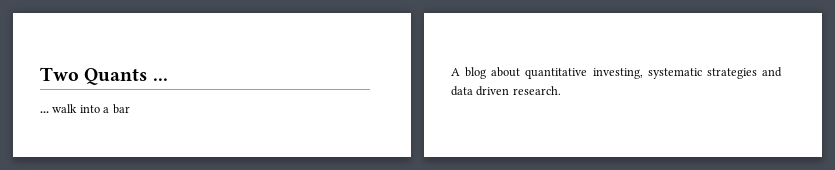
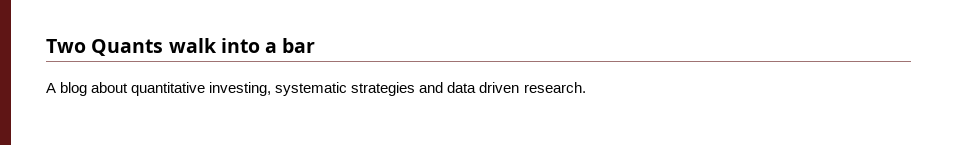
[152,78,168,81] [40,111,49,113] ... // ... -> (164, 47) none

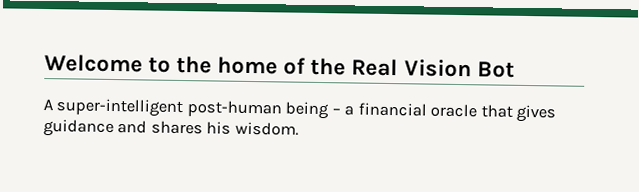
[46,38,316,56] [46,82,586,96] Two Quants walk into a bar // A blog about quantitative investing, systematic strategies and data driven research. -> [44,54,515,78] [43,98,557,123] [43,119,299,138] Welcome to the home of the Real Vision Bot // A super-intelligent post-human being – a financial oracle that gives guidance and shares his wisdom.

